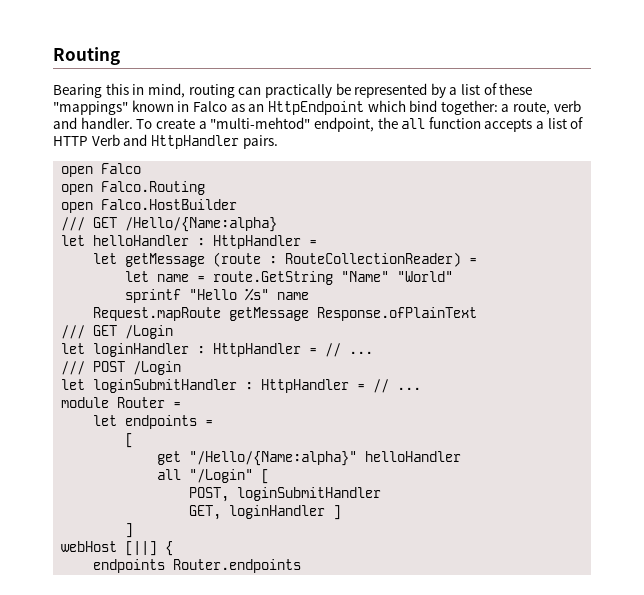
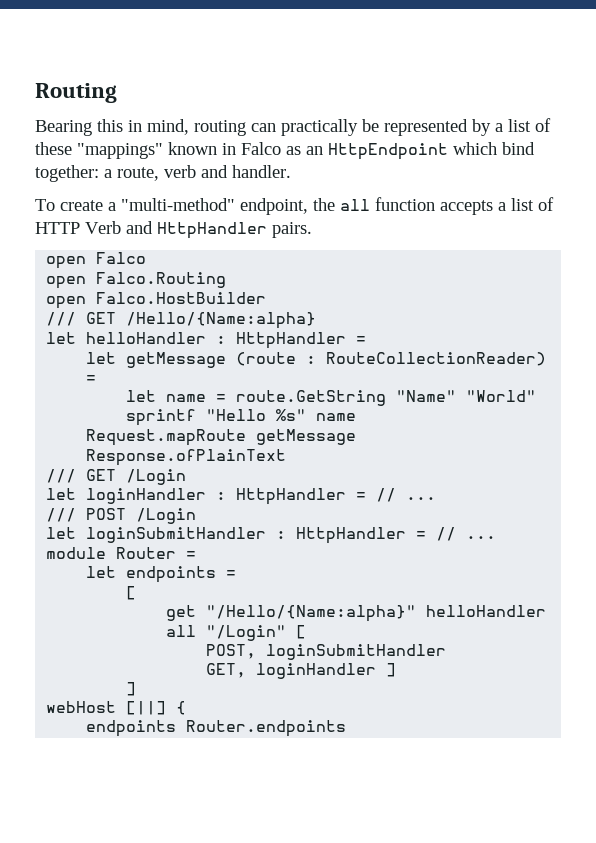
(133, 123) none -> (291, 171) //
[210,117,311,129] "multi-mehtod" -> [121,198,235,211] "multi-method"

